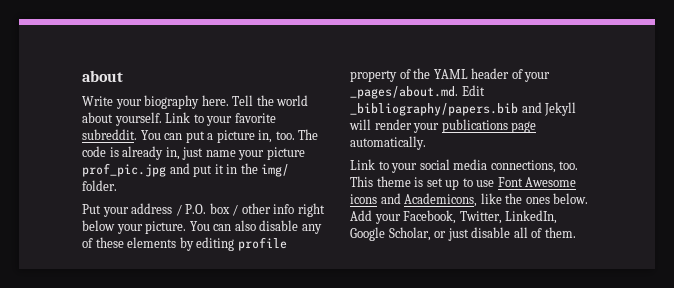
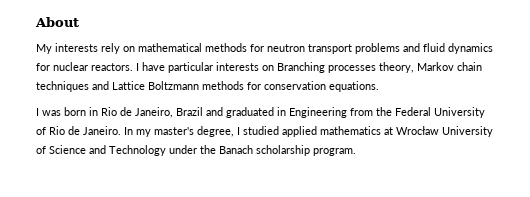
[82,70,123,82] [82,95,309,109] [82,112,276,126] [82,129,319,143] [82,146,305,160] [82,163,290,177] [82,180,117,191] [82,203,325,217] [82,220,322,234] [82,237,287,251] [350,68,551,82] [350,85,485,99] [350,102,577,116] [349,119,537,133] [350,136,426,150] [350,159,579,173] [350,176,577,190] [350,193,589,207] [350,210,558,224] [350,227,576,241] about // Write your biography here. Tell the world about yourself. Link to your favorite subreddit. You can put a picture in, too. The code is already in, just name your picture prof_pic.jpg and put it in the img/ folder. // Put your address / P.O. box / other info right below your picture. You can also disable any of these elements by editing profile property of the YAML header of your _pages/about.md. Edit _bibliography/papers.bib and Jekyll will render your publications page automatically. // Link to your social media connections, too. This theme is set up to use Font Awesome icons and Academicons, like the ones below. Add your Facebook, Twitter, LinkedIn, Google Scholar, or just disable all of them. -> [35,17,79,27] [36,43,493,54] [36,62,482,73] [36,81,379,92] [36,107,485,118] [36,126,493,137] [36,145,356,156] About // My interests rely on mathematical methods for neutron transport problems and fluid dynamics for nuclear reactors. I have particular interests on Branching processes theory, Markov chain techniques and Lattice Boltzmann methods for conservation equations. // I was born in Rio de Janeiro, Brazil and graduated in Engineering from the Federal University of Rio de Janeiro. In my master's degree, I studied applied mathematics at Wrocław University of Science and Technology under the Banach scholarship program.

